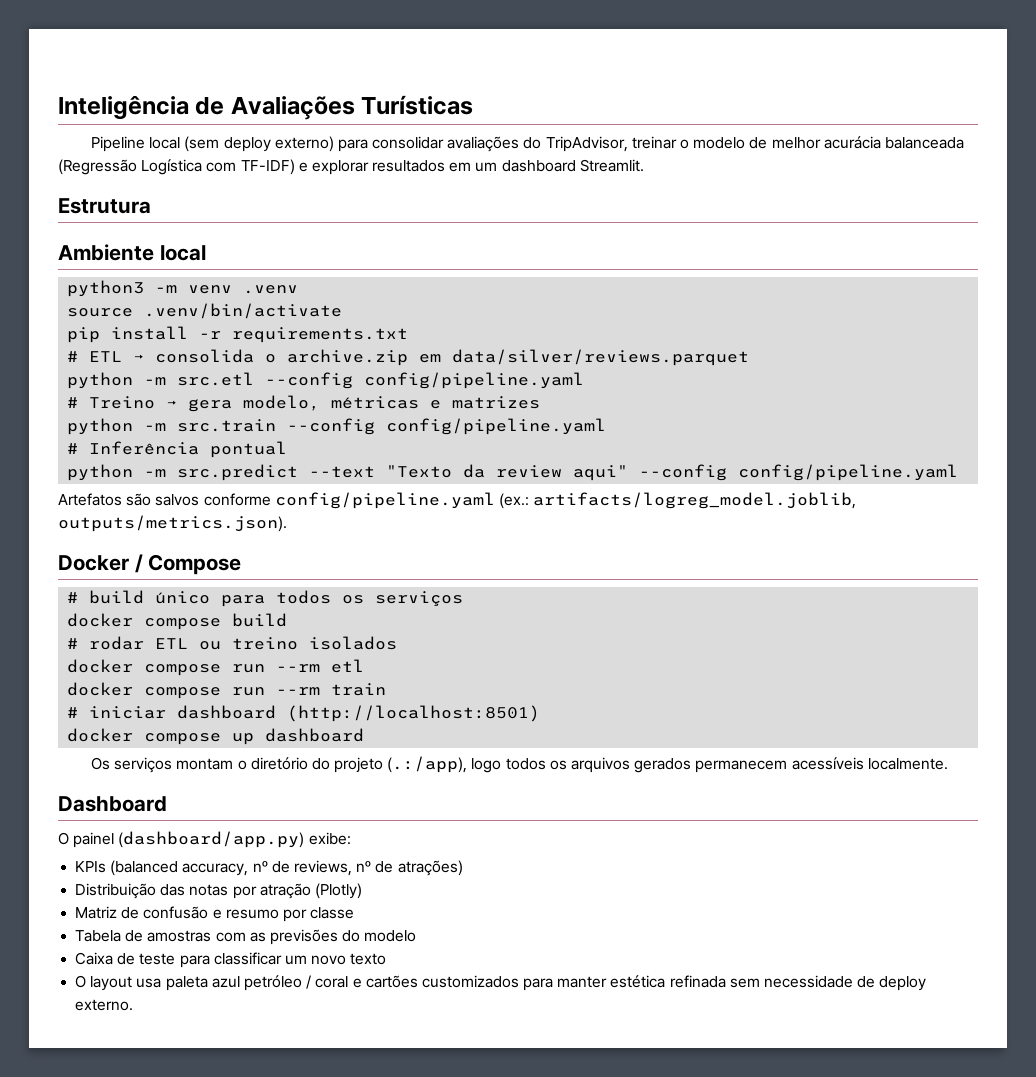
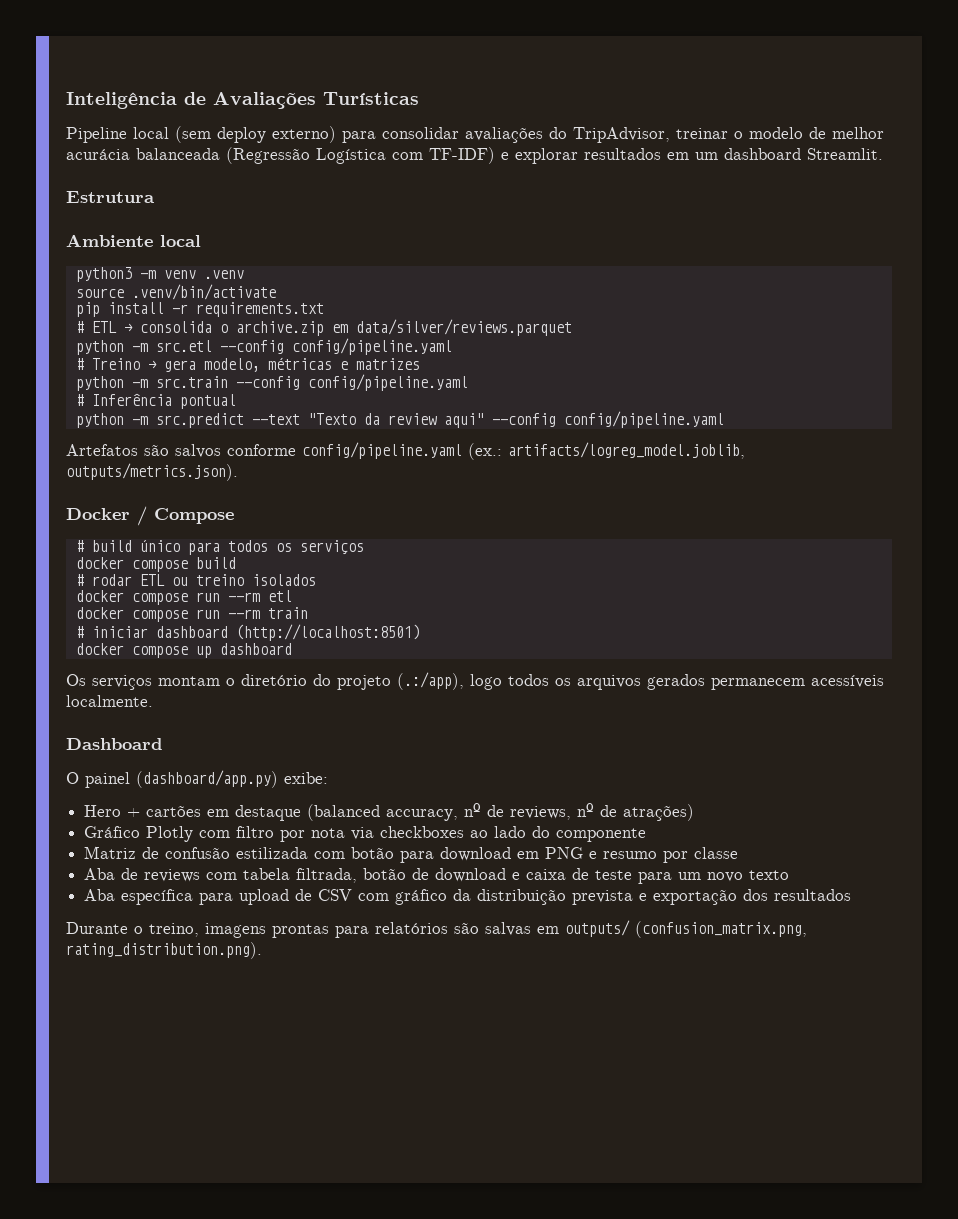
[75,861,107,873] KPIs -> [84,805,302,821] Hero + cartões em destaque
[75,883,362,899] [75,906,355,922] [75,929,417,945] [75,952,114,965] Distribuição das notas por atração (Plotly) // Matriz de confusão e resumo por classe // Tabela de amostras com as previsões do modelo // Caixa -> [84,826,647,842] [84,846,739,863] [84,868,567,883] Gráfico Plotly com filtro por nota via checkboxes ao lado do componente // Matriz de confusão estilizada com botão para download em PNG e resumo por classe // Aba de reviews com tabela filtrada, botão de download e caixa
[213,952,282,965] classificar -> (673, 878) none
[75,975,927,991] [75,999,134,1011] O layout usa paleta azul petróleo / coral e cartões customizados para manter estética refinada sem necessidade de deploy externo. -> [84,889,852,905] [66,920,807,938] [66,942,262,959] Aba específica para upload de CSV com gráfico da distribuição prevista e exportação dos resultados // Durante o treino, imagens prontas para relatórios são salvas em outputs/ (confusion_matrix.png, rating_distribution.png).

